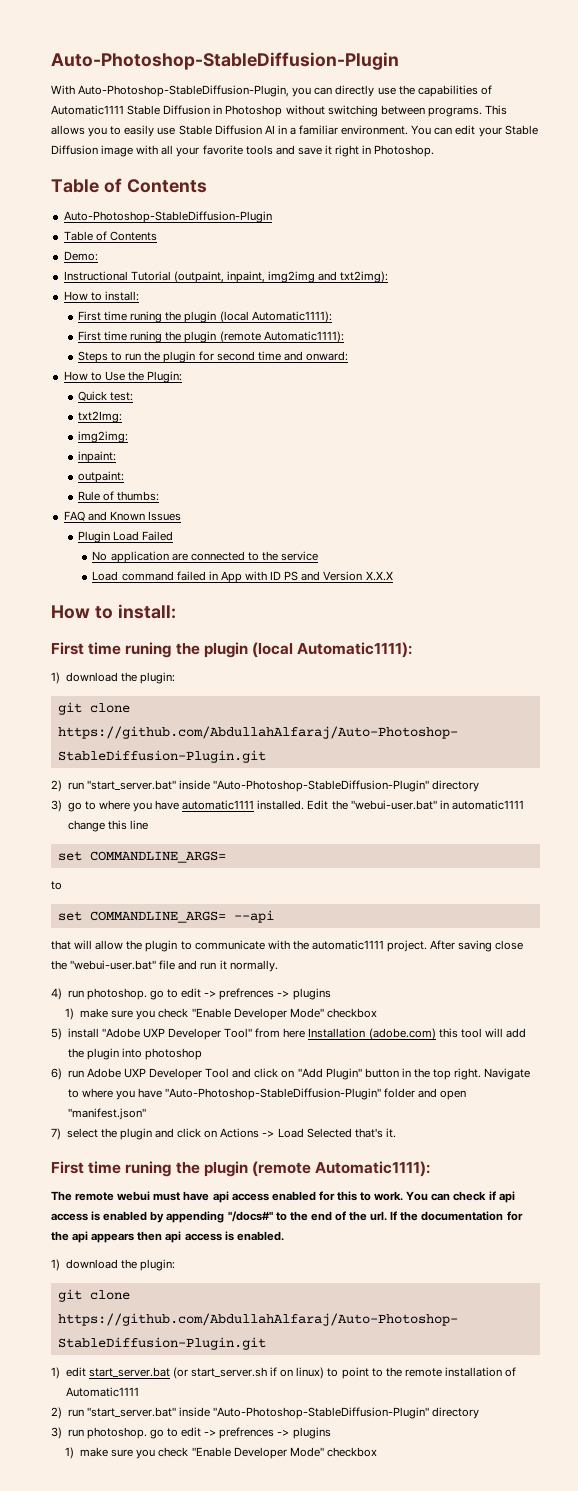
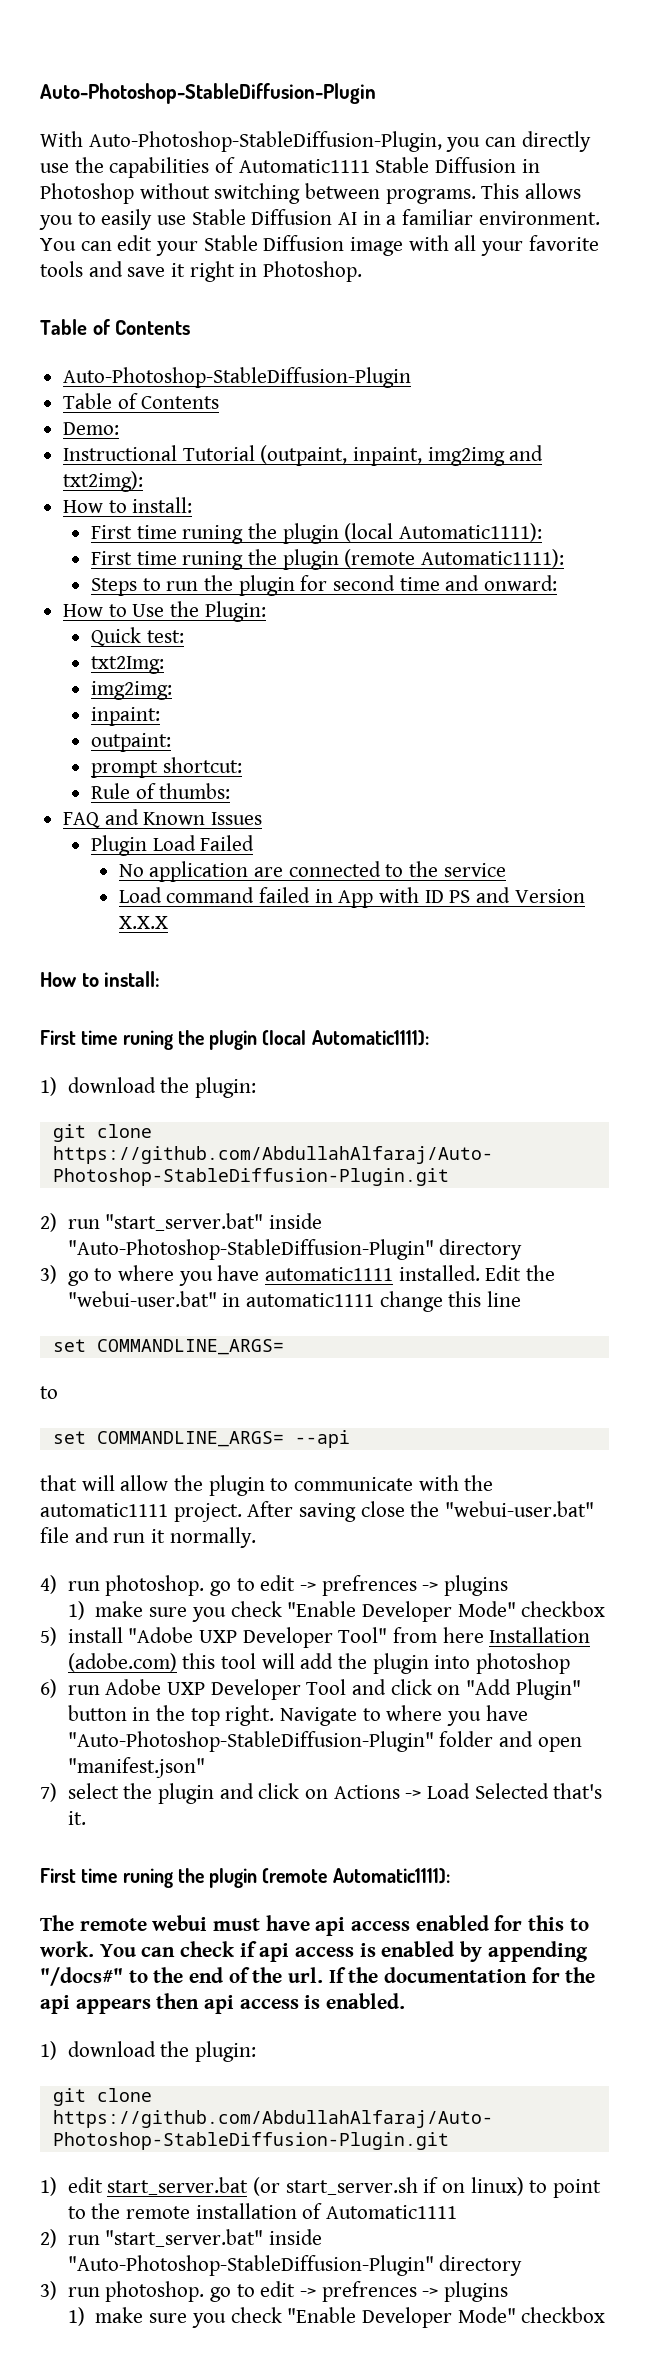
(125, 477) none -> [90,757,242,778] // prompt shortcut:

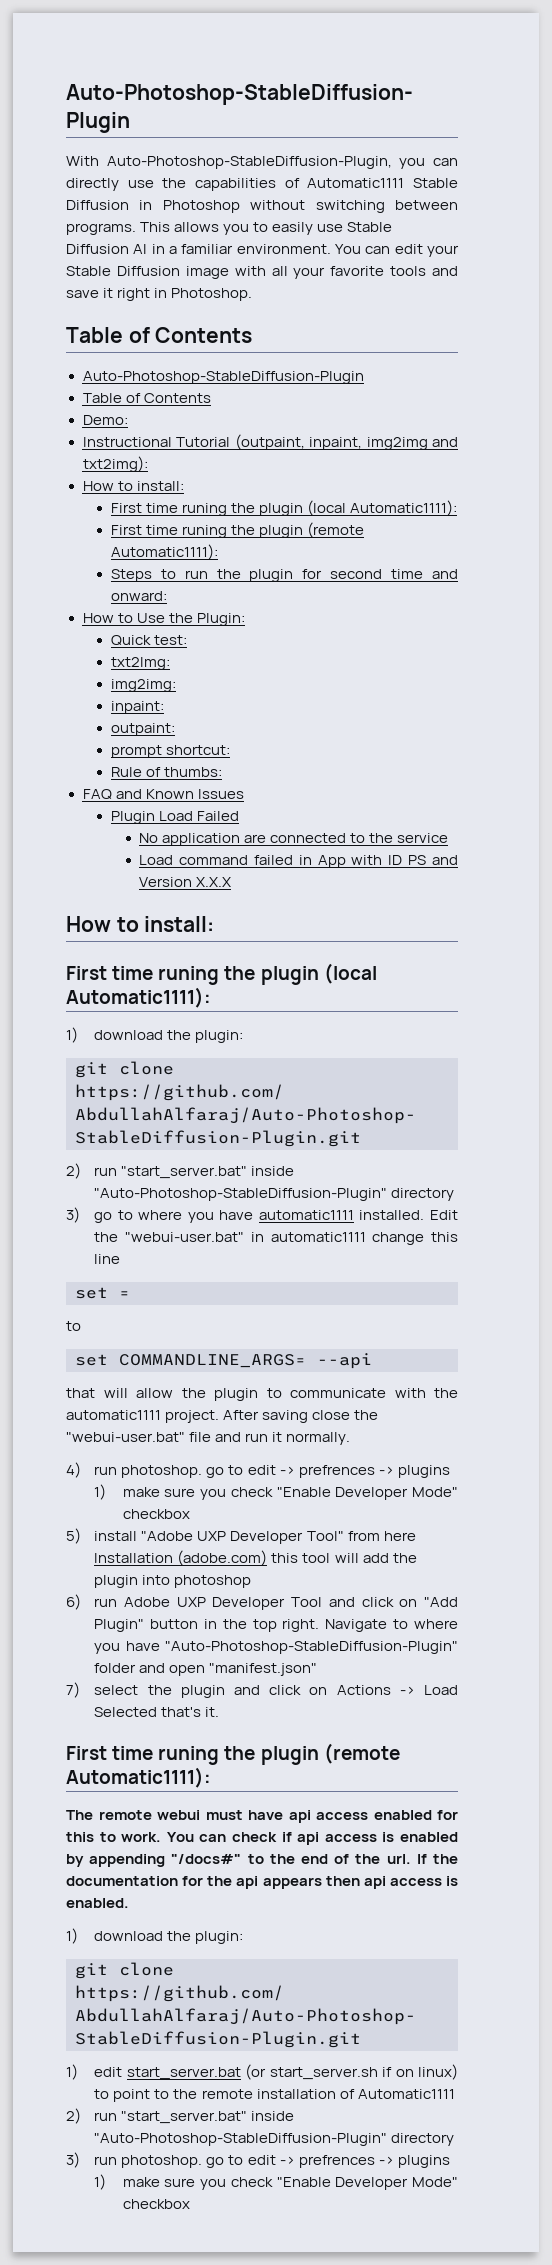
[96,1339,284,1355] COMMANDLINE_ARGS= -> [119,1291,130,1298] =

